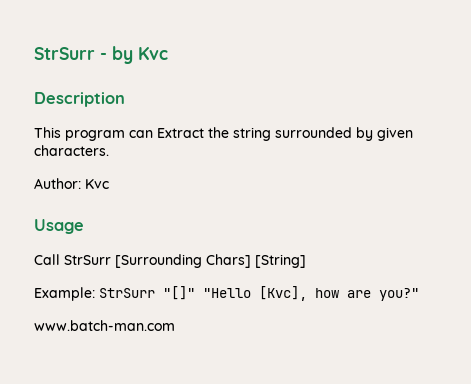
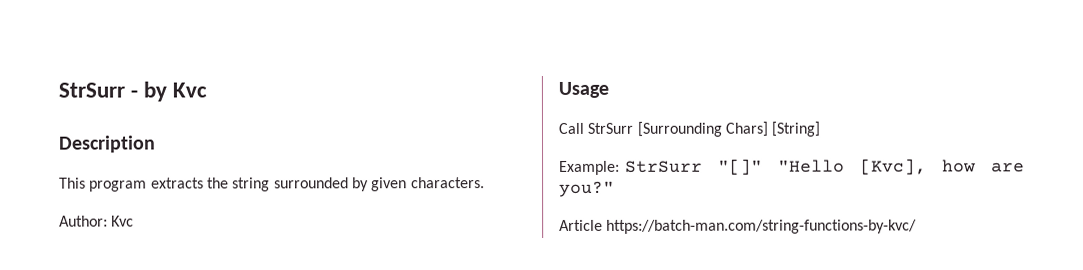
[129,128,204,138] can Extract -> [150,177,204,189] extracts
[34,320,175,331] www.batch-man.com -> [559,219,918,234] Article https://batch-man.com/string-functions-by-kvc/

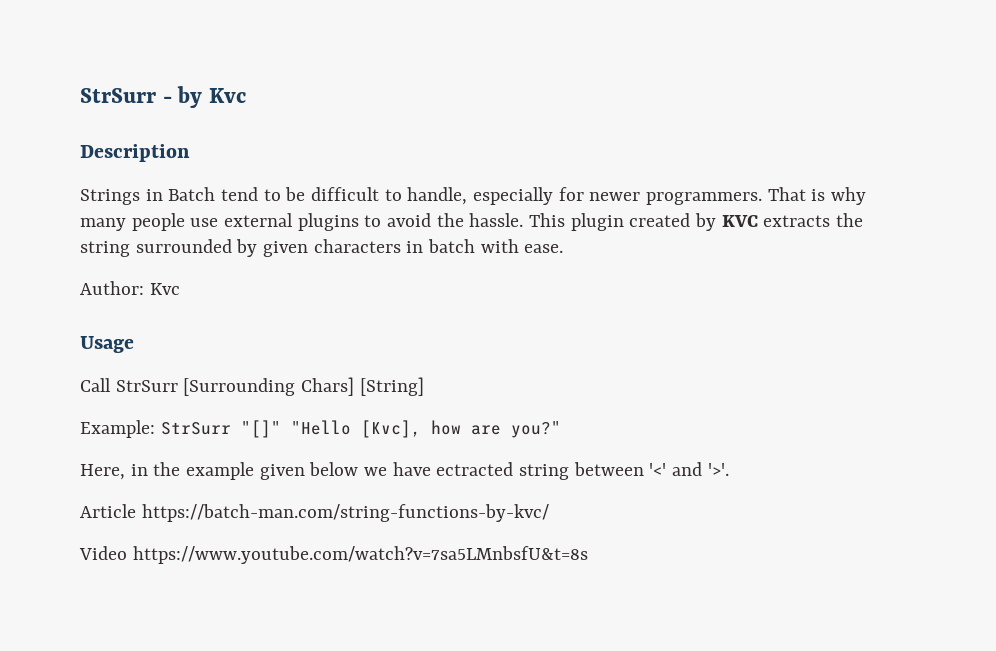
[59,177,148,192] This program -> [80,187,867,205] [80,213,758,231] Strings in Batch tend to be difficult to handle, especially for newer programmers. That is why many people use external plugins to avoid the hassle. This plugin created by KVC
[410,177,485,189] characters. -> [313,239,564,253] characters in batch with ease.
(615, 188) none -> [80,462,729,480] // Here, in the example given below we have ectracted string between '<' and '>'.
(918, 226) none -> [79,546,588,564] // Video https://www.youtube.com/watch?v=7sa5LMnbsfU&t=8s

